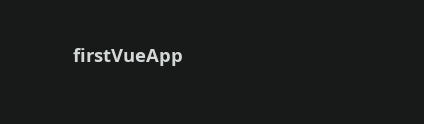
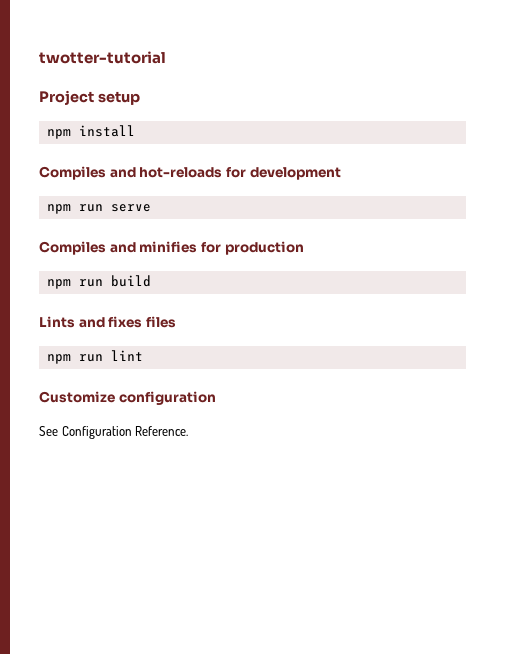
[73,48,183,66] firstVueApp -> [39,51,166,64] [39,90,140,105] [46,125,135,139] [39,166,341,180] [46,204,151,214] [39,241,304,255] [46,275,151,289] [39,316,176,328] [46,350,143,364] [39,391,216,405] [39,426,189,439] twotter-tutorial // Project setup // npm install // Compiles and hot-reloads for development // npm run serve // Compiles and minifies for production // npm run build // Lints and fixes files // npm run lint // Customize configuration // See Configuration Reference.

